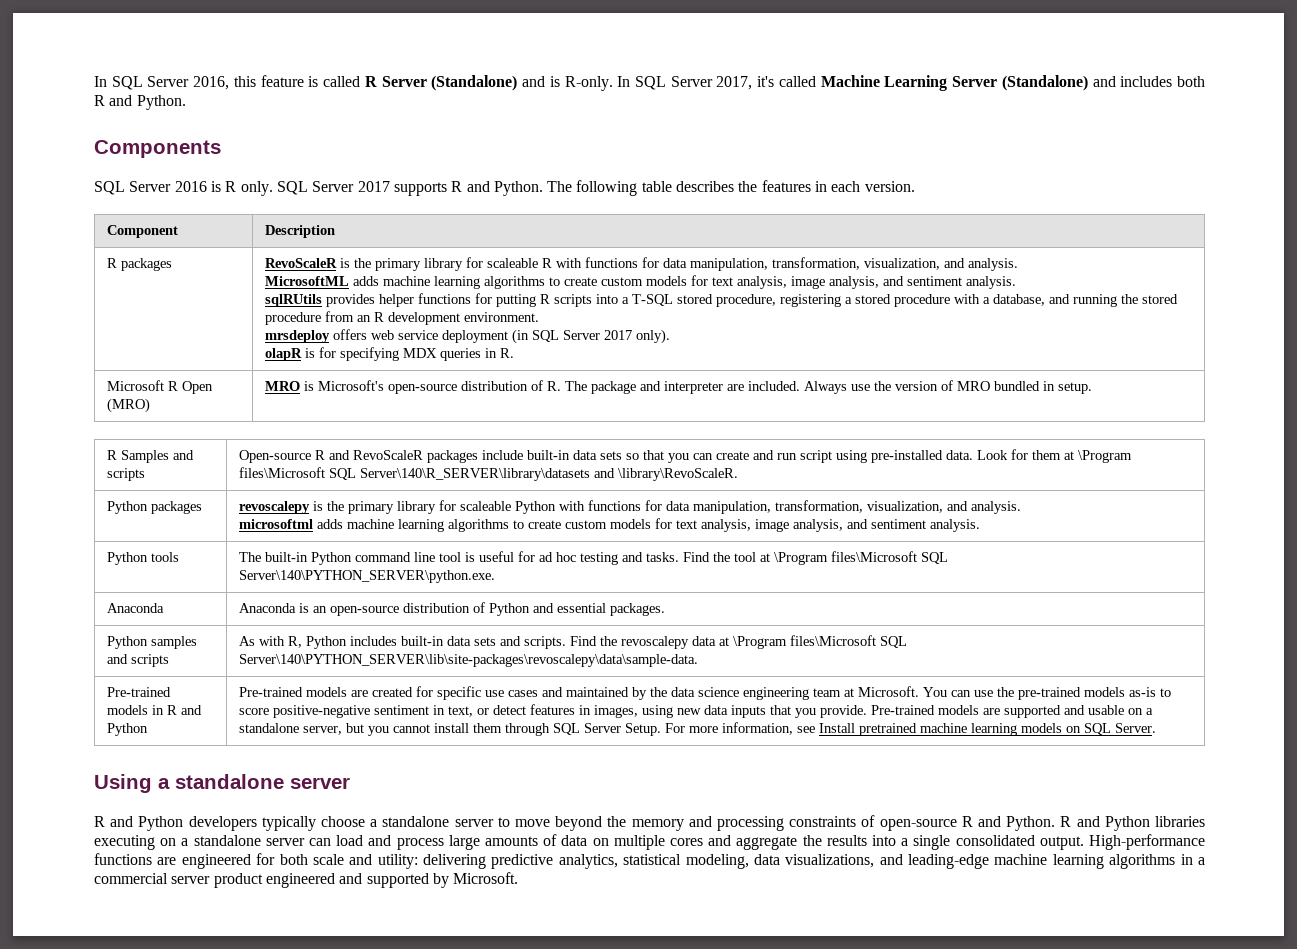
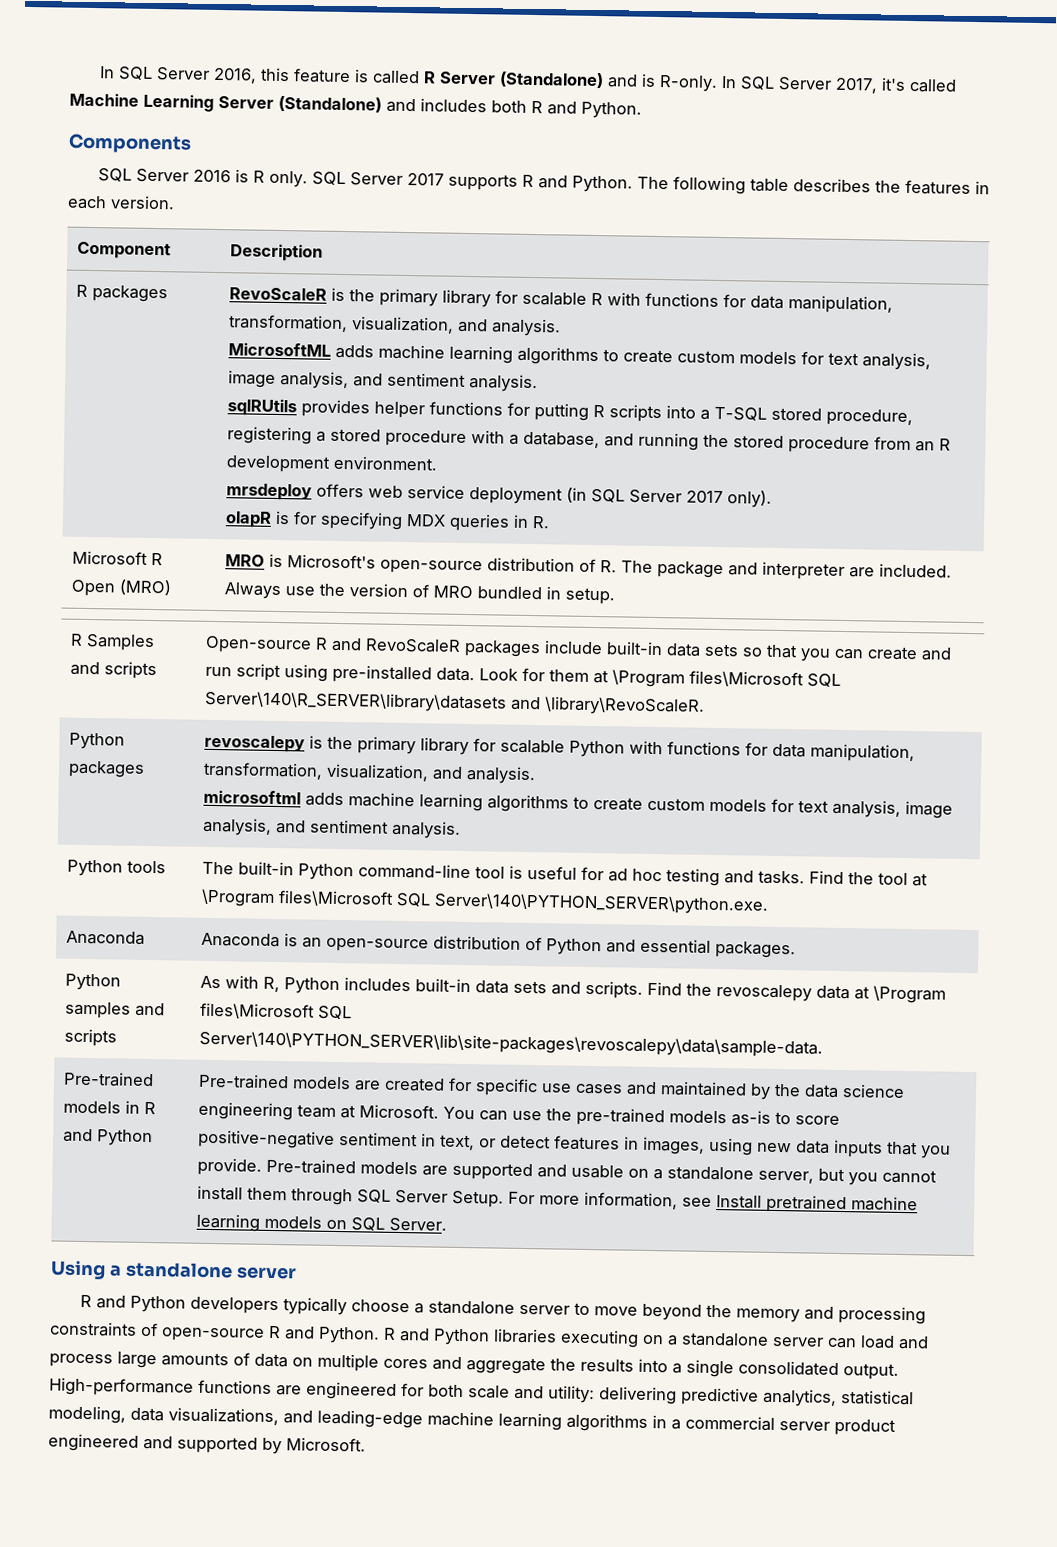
[486,258,538,268] scaleable -> [522,291,588,306] scalable
[459,501,511,511] scaleable -> [500,739,566,754] scalable
[354,552,435,562] command line -> [358,863,472,880] command-line

